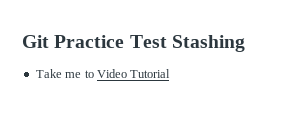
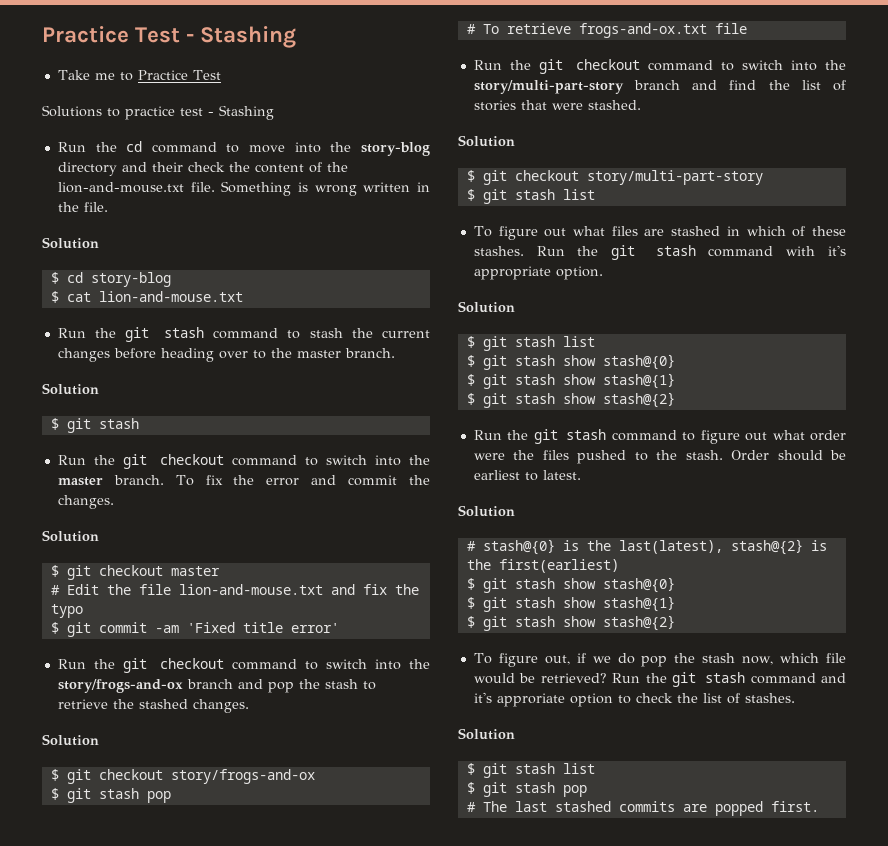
[22,35,167,48] Git Practice Test -> [42,26,195,43] Practice Test -
[96,69,171,78] Video Tutorial -> [137,70,221,80] [42,105,274,120] [57,141,430,156] [57,162,348,176] [57,181,431,196] [57,202,108,212] [42,237,99,249] [50,272,171,287] [50,291,243,303] [57,327,431,342] [57,348,395,362] [42,383,99,395] [50,418,139,433] [57,454,430,469] [57,475,431,486] [57,495,114,509] [42,530,99,542] [50,565,220,580] [50,584,419,595] [50,604,83,618] [50,622,339,637] [57,658,430,673] [57,679,376,693] [57,699,249,713] [42,734,99,746] [50,769,315,784] [50,788,171,803] [466,23,747,38] [473,59,846,74] [473,80,846,94] [473,100,641,111] [458,135,515,147] [466,170,763,185] [466,189,595,204] [473,226,846,240] [473,245,846,260] [473,266,603,280] [458,301,515,313] [466,336,595,351] [466,354,675,370] [466,373,675,389] [466,392,675,408] [473,429,846,444] [473,450,846,464] [473,470,581,481] [458,505,515,517] [466,539,827,555] [466,559,619,573] [466,577,675,593] [466,596,675,612] [466,615,675,631] [473,653,846,667] [473,672,846,687] [473,692,795,707] [458,728,515,740] [466,763,595,778] [466,782,587,797] [466,801,819,816] Practice Test // Solutions to practice test - Stashing // Run the cd command to move into the story-blog directory and their check the content of the lion-and-mouse.txt file. Something is wrong written in the file. // Solution // $ cd story-blog // $ cat lion-and-mouse.txt // Run the git stash command to stash the current changes before heading over to the master branch. // Solution // $ git stash // Run the git checkout command to switch into the master branch. To fix the error and commit the changes. // Solution // $ git checkout master // # Edit the file lion-and-mouse.txt and fix the typo // $ git commit -am 'Fixed title error' // Run the git checkout command to switch into the story/frogs-and-ox branch and pop the stash to retrieve the stashed changes. // Solution // $ git checkout story/frogs-and-ox // $ git stash pop // # To retrieve frogs-and-ox.txt file // Run the git checkout command to switch into the story/multi-part-story branch and find the list of stories that were stashed. // Solution // $ git checkout story/multi-part-story // $ git stash list // To figure out what files are stashed in which of these stashes. Run the git stash command with it's appropriate option. // Solution // $ git stash list // $ git stash show stash@{0} // $ git stash show stash@{1} // $ git stash show stash@{2} // Run the git stash command to figure out what order were the files pushed to the stash. Order should be earliest to latest. // Solution // # stash@{0} is the last(latest), stash@{2} is the first(earliest) // $ git stash show stash@{0} // $ git stash show stash@{1} // $ git stash show stash@{2} // To figure out, if we do pop the stash now, which file would be retrieved? Run the git stash command and it's approriate option to check the list of stashes. // Solution // $ git stash list // $ git stash pop // # The last stashed commits are popped first.

